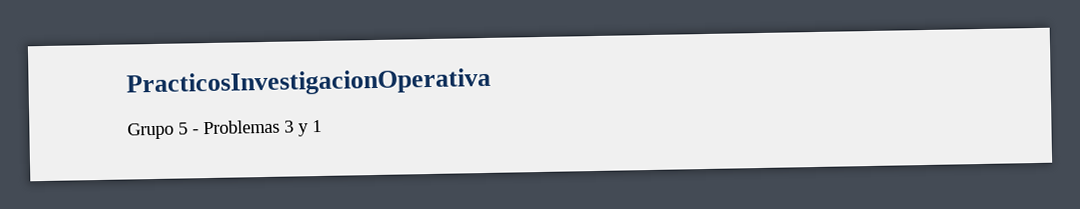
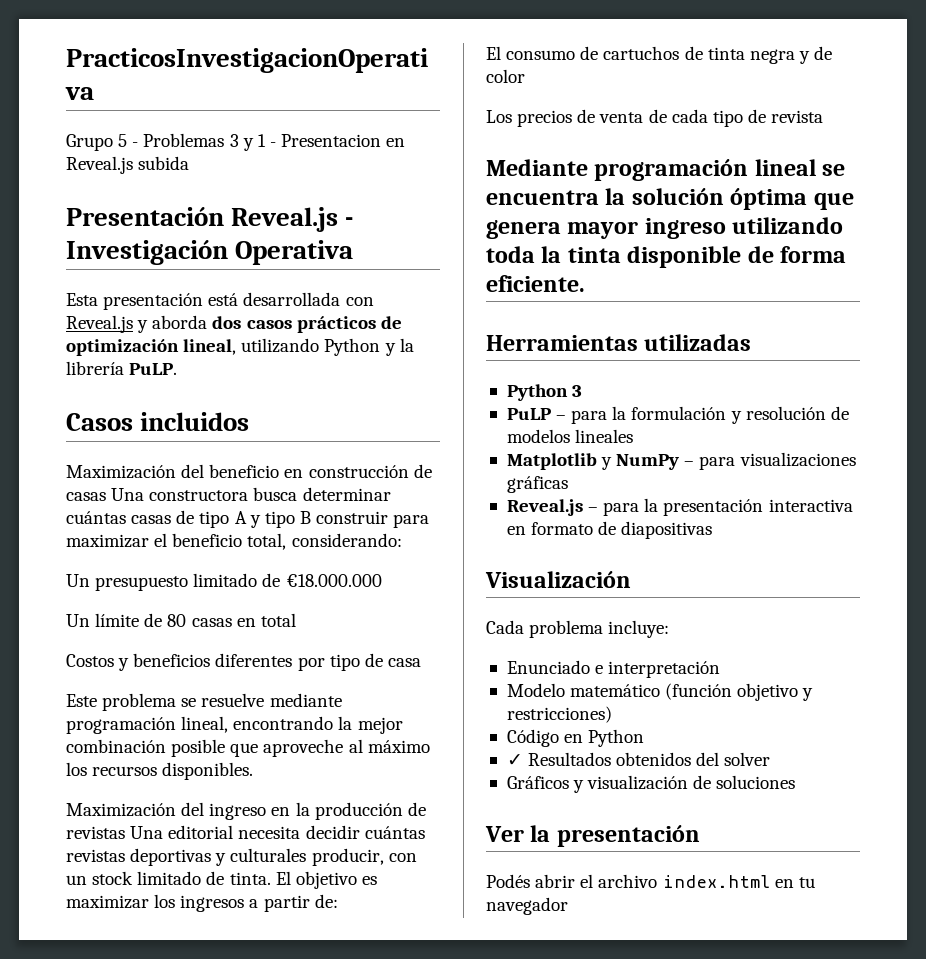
(322, 126) none -> [269,134,406,147] [66,156,190,174] [66,207,354,232] [66,240,354,265] [66,292,374,310] [66,315,402,333] [66,338,414,356] [66,361,178,375] [66,412,250,431] [66,464,432,479] [66,487,391,501] [66,510,430,528] [66,533,402,550] [66,573,382,591] [66,613,296,627] [66,653,421,671] [66,693,342,711] [66,716,403,734] [66,739,430,757] [66,762,254,780] [66,802,426,820] [66,825,425,839] [66,848,417,866] [66,871,377,889] [66,894,338,912] [486,46,833,64] [486,69,525,83] [486,109,824,127] [486,159,846,181] [486,188,854,210] [486,217,844,239] [486,246,847,268] [486,275,585,292] [486,334,752,351] [506,384,583,401] [506,406,849,424] [506,429,634,443] [506,452,856,470] [506,476,568,493] [506,498,853,516] [506,521,713,539] [485,571,631,588] [486,620,670,638] [506,660,721,678] [506,683,814,701] [506,706,612,723] [506,729,645,747] [506,752,771,766] [506,775,796,793] [485,825,700,847] [486,874,815,888] [486,897,568,915] - Presentacion en Reveal.js subida // Presentación Reveal.js - Investigación Operativa // Esta presentación está desarrollada con Reveal.js y aborda dos casos prácticos de optimización lineal, utilizando Python y la librería PuLP. // Casos incluidos // Maximización del beneficio en construcción de casas Una constructora busca determinar cuántas casas de tipo A y tipo B construir para maximizar el beneficio total, considerando: // Un presupuesto limitado de €18.000.000 // Un límite de 80 casas en total // Costos y beneficios diferentes por tipo de casa // Este problema se resuelve mediante programación lineal, encontrando la mejor combinación posible que aproveche al máximo los recursos disponibles. // Maximización del ingreso en la producción de revistas Una editorial necesita decidir cuántas revistas deportivas y culturales producir, con un stock limitado de tinta. El objetivo es maximizar los ingresos a partir de: // El consumo de cartuchos de tinta negra y de color // Los precios de venta de cada tipo de revista // Mediante programación lineal se encuentra la solución óptima que genera mayor ingreso utilizando toda la tinta disponible de forma eficiente. // Herramientas utilizadas // Python 3 // PuLP – para la formulación y resolución de modelos lineales // Matplotlib y NumPy – para visualizaciones gráficas // Reveal.js – para la presentación interactiva en formato de diapositivas // Visualización // Cada problema incluye: // Enunciado e interpretación // Modelo matemático (función objetivo y restricciones) // Código en Python // ✓ Resultados obtenidos del solver // Gráficos y visualización de soluciones // Ver la presentación // Podés abrir el archivo index.html en tu navegador

